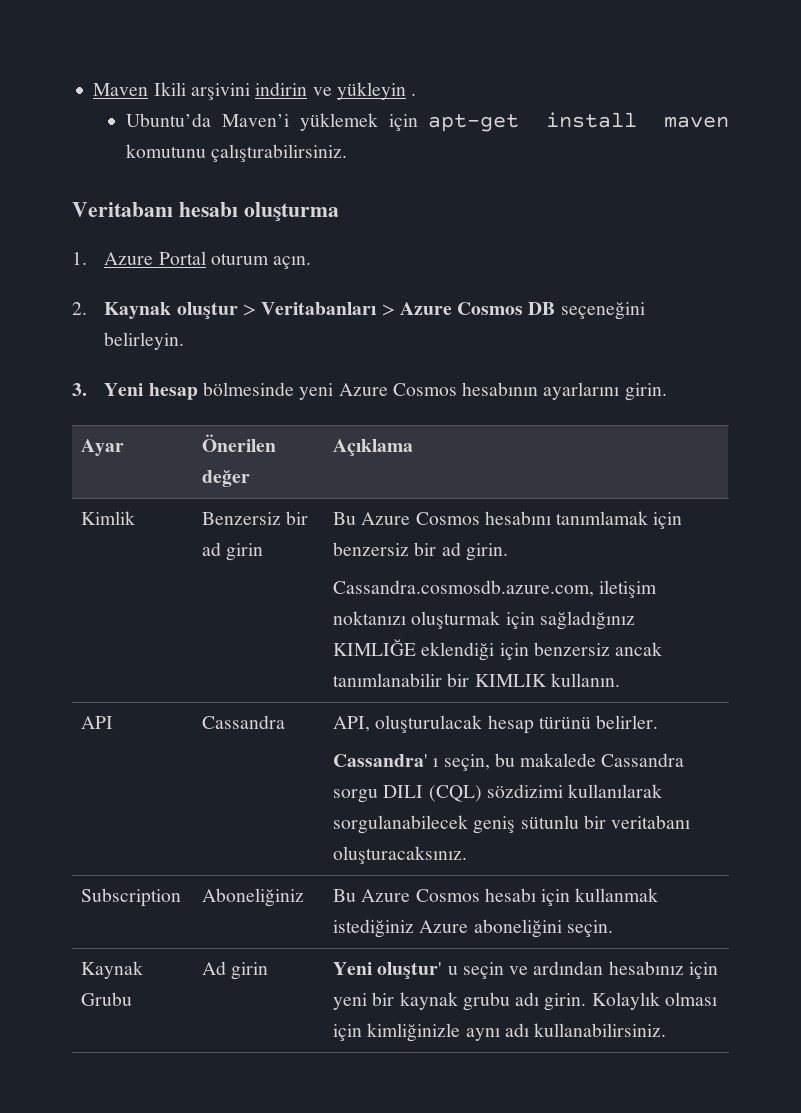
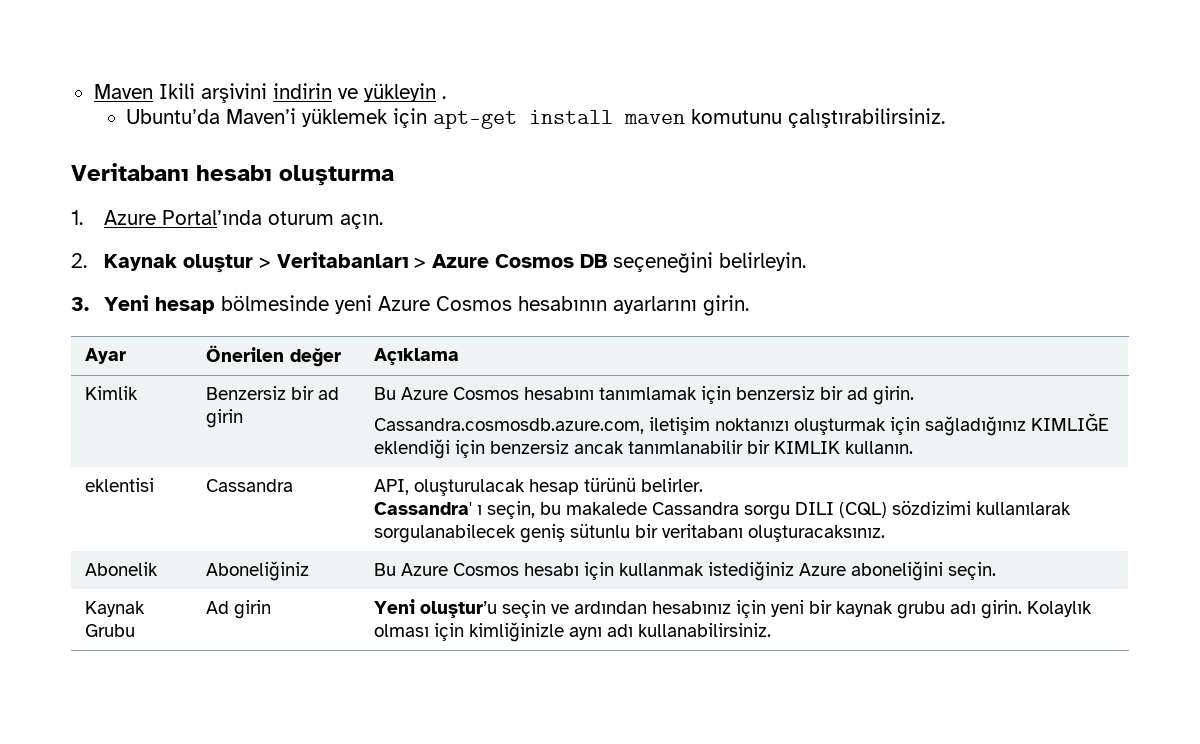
[158,251,206,265] Portal -> [161,210,262,225] Portal’ında
[81,716,114,729] API -> [85,478,155,492] eklentisi
[81,888,182,907] Subscription -> [85,562,159,576] Abonelik
[377,962,458,979] oluştur' u -> [420,601,498,618] oluştur’u

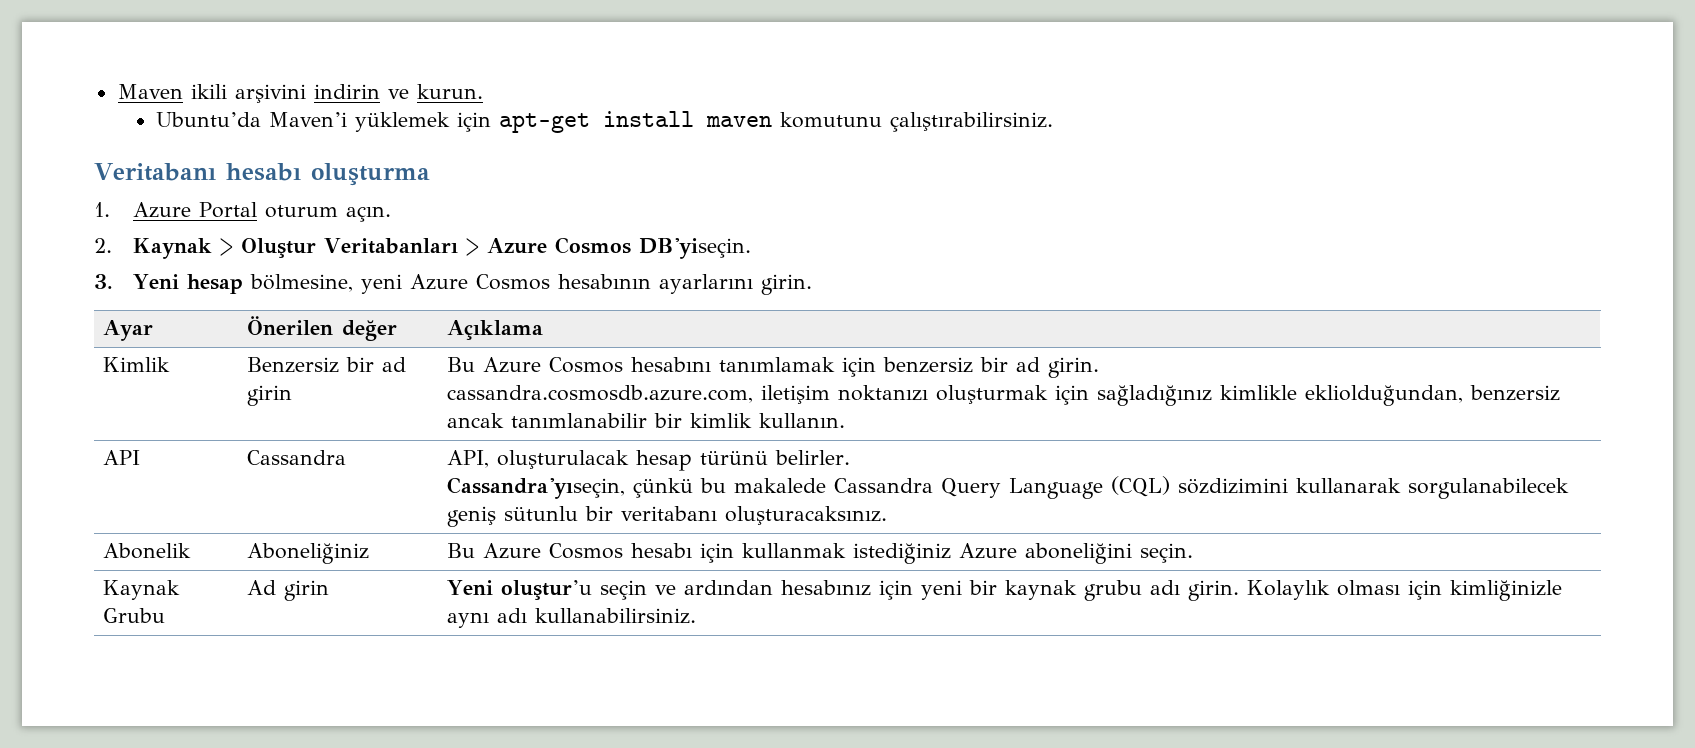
[158,83,195,99] Ikili -> [190,84,227,99] ikili
[363,83,446,102] yükleyin . -> [416,84,483,99] kurun.
[161,210,262,225] Portal’ında -> [198,202,257,218] Portal
[182,254,271,273] oluştur > -> [219,238,316,258] > Oluştur
[579,252,806,273] DB seçeneğini belirleyin. -> [638,237,751,259] DB'yiseçin.
[220,295,329,311] bölmesinde -> [249,274,353,292] bölmesine,
[374,418,645,434] Cassandra.cosmosdb.azure.com, -> [446,385,753,403] cassandra.cosmosdb.azure.com,
[1031,413,1110,431] [374,439,486,459] KIMLIĞE eklendiği için -> [1219,385,1463,406] kimlikle ekliolduğundan,
[774,441,841,454] KIMLIK -> [689,413,752,428] kimlik
[85,478,155,492] eklentisi -> [102,450,140,465] API
[374,500,1072,520] Cassandra' ı seçin, bu makalede Cassandra sorgu DILI (CQL) sözdizimi kullanılarak -> [446,476,1401,499] Cassandra'yıseçin, çünkü bu makalede Cassandra Query Language (CQL) sözdizimini kullanarak

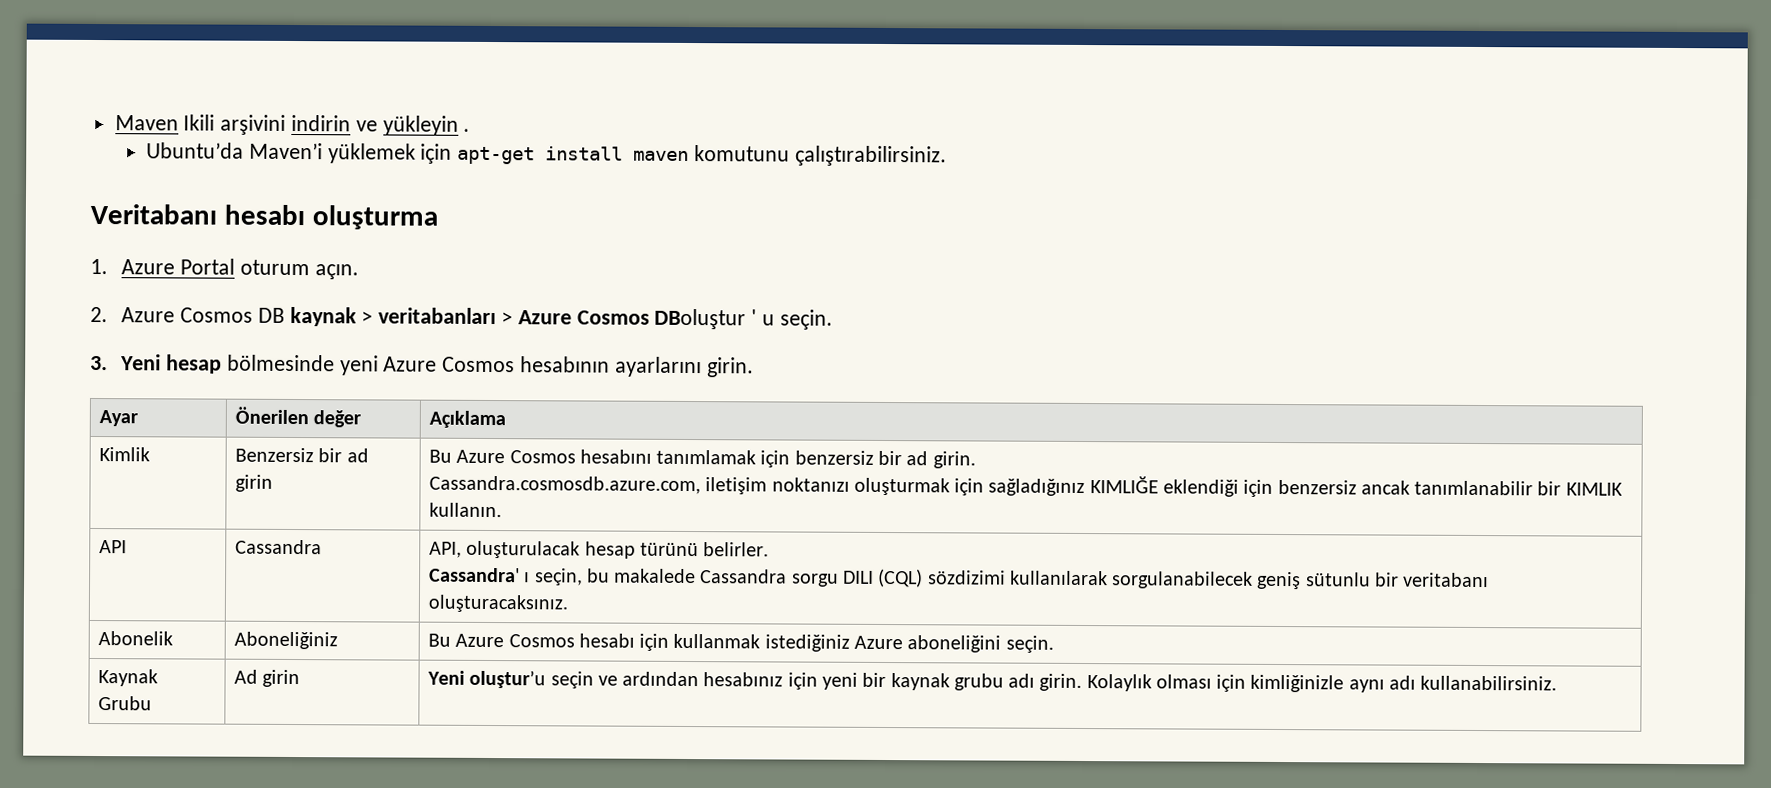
[190,84,227,99] ikili -> [183,114,216,131] Ikili
[416,84,483,99] kurun. -> [382,115,471,136] yükleyin .
[132,237,751,259] Kaynak > Oluştur Veritabanları > Azure Cosmos DB'yiseçin. -> [121,306,833,330] Azure Cosmos DB kaynak > veritabanları > Azure Cosmos DBoluştur ' u seçin.
[249,274,353,292] bölmesine, -> [226,354,335,372] bölmesinde
[446,385,753,403] cassandra.cosmosdb.azure.com, -> [429,475,702,495] Cassandra.cosmosdb.azure.com,
[1219,385,1463,406] kimlikle ekliolduğundan, -> [1089,476,1274,497] KIMLIĞE eklendiği için
[689,413,752,428] kimlik -> [1565,482,1623,496] KIMLIK
[446,476,1401,499] Cassandra'yıseçin, çünkü bu makalede Cassandra Query Language (CQL) sözdizimini kullanarak -> [429,567,1108,588] Cassandra' ı seçin, bu makalede Cassandra sorgu DILI (CQL) sözdizimi kullanılarak

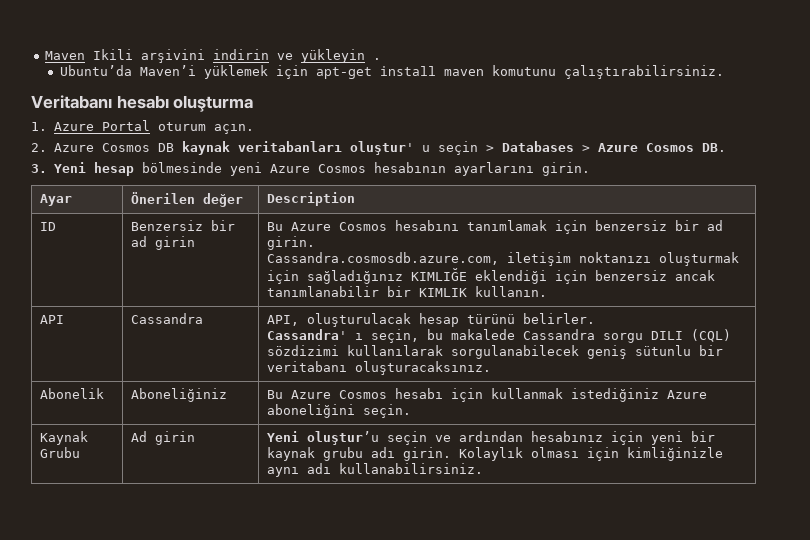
[361,307,833,330] > veritabanları > Azure Cosmos DBoluştur ' u seçin. -> [237,141,726,155] veritabanları oluştur' u seçin > Databases > Azure Cosmos DB.
[429,410,507,429] [99,447,151,462] Açıklama // Kimlik -> [267,192,356,206] [40,222,57,231] Description // ID

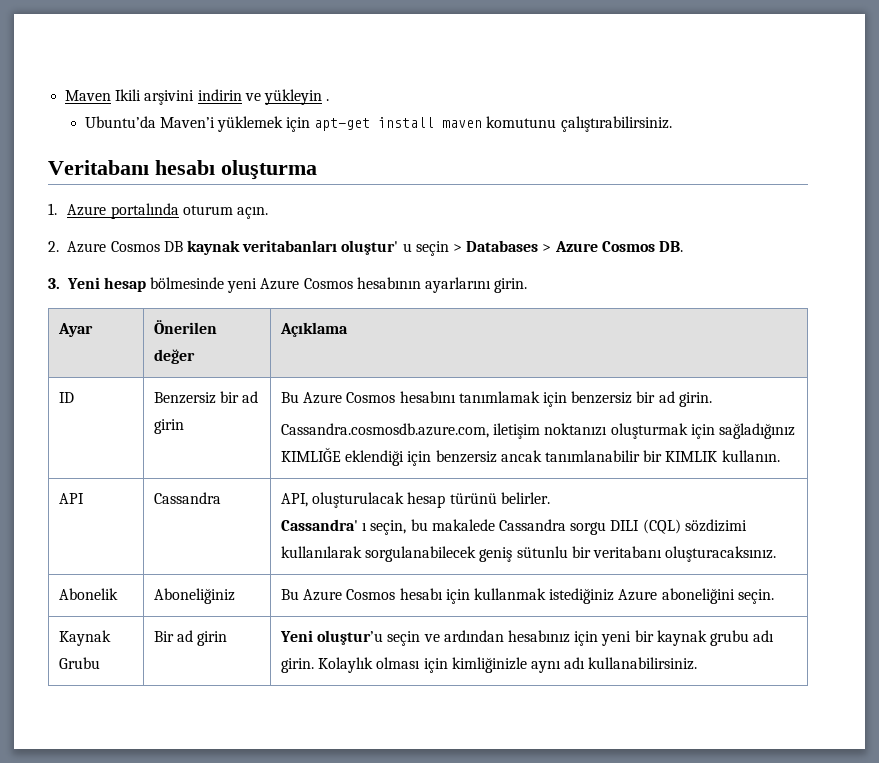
[101,120,150,131] Portal -> [110,203,179,219] portalında
[267,192,356,206] Description -> [280,322,349,337] Açıklama
[131,431,148,442] Ad -> [154,630,194,642] Bir ad

